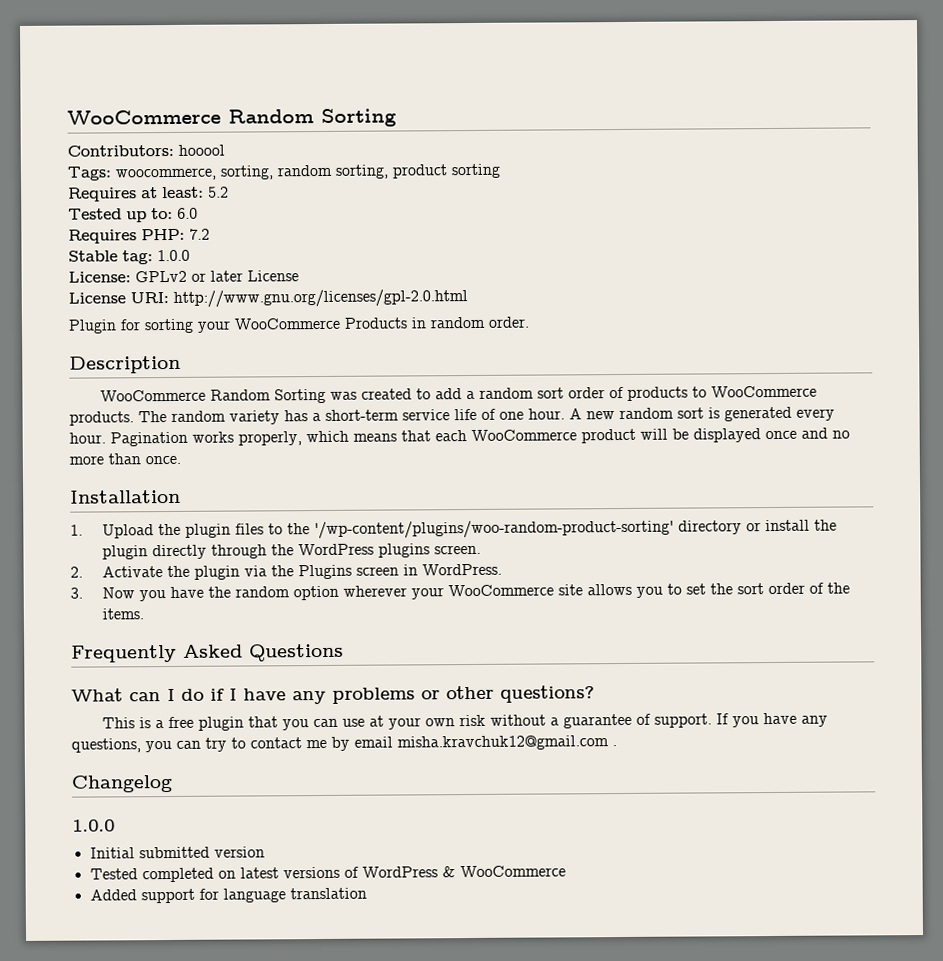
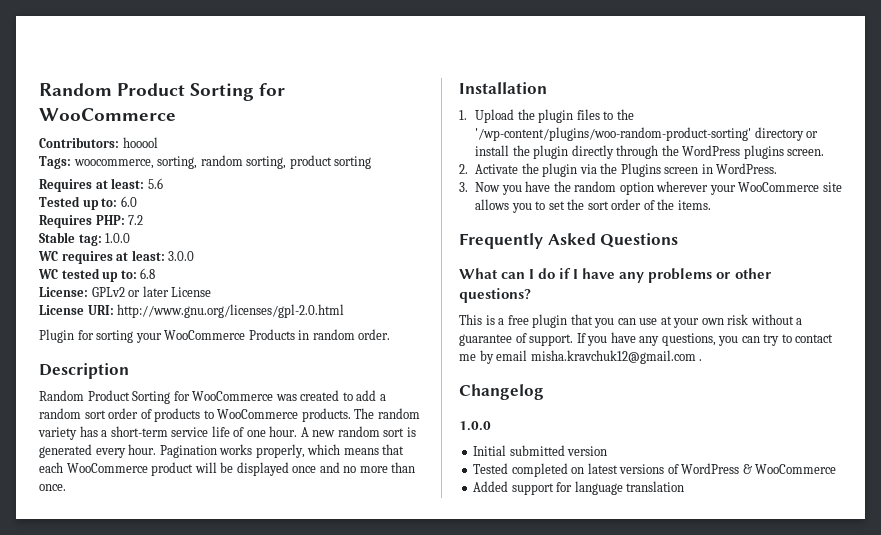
[67,108,397,127] WooCommerce Random Sorting -> [39,83,286,101] [39,108,176,121] Random Product Sorting for WooCommerce
[208,186,229,198] 5.2 -> [147,178,163,189] 5.6
(190, 255) none -> [38,250,195,264] [38,268,156,282] // WC requires at least: 3.0.0 // WC tested up to: 6.8
[100,388,327,404] WooCommerce Random Sorting -> [39,390,274,404] Random Product Sorting for WooCommerce

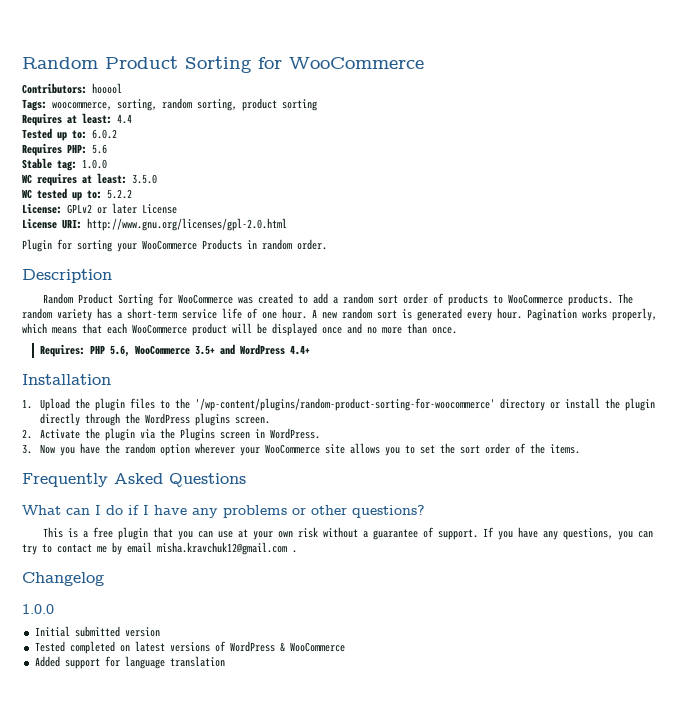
[147,178,163,189] 5.6 -> [117,114,132,124] 4.4
[120,196,137,207] 6.0 -> [92,129,117,139] 6.0.2
[128,215,144,225] 7.2 -> [92,144,107,154] 5.6
[168,251,195,261] 3.0.0 -> [132,174,157,184] 3.5.0
[140,268,156,279] 6.8 -> [107,189,132,199] 5.2.2
(66, 487) none -> [40,344,311,357] // Requires: PHP 5.6, WooCommerce 3.5+ and WordPress 4.4+
[475,127,752,141] '/wp-content/plugins/woo-random-product-sorting' -> [195,398,496,411] '/wp-content/plugins/random-product-sorting-for-woocommerce'

